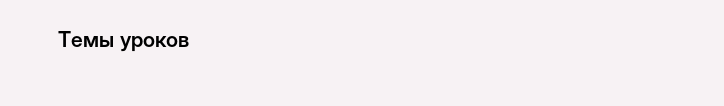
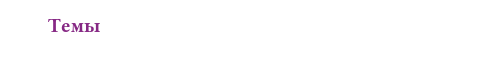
[119,36,189,52] уроков -> (101, 25) none

